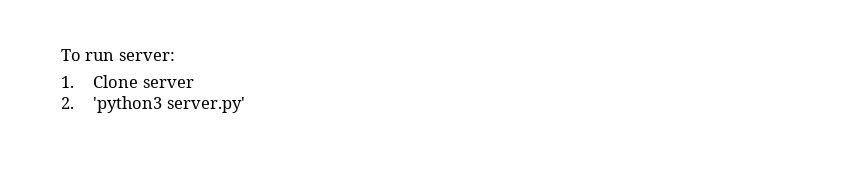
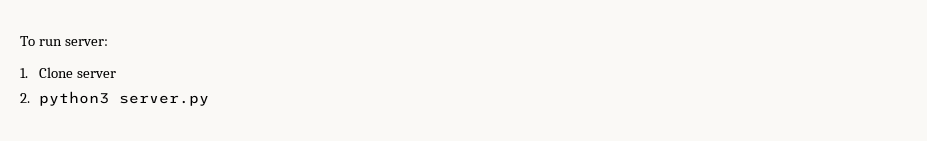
[93,96,245,113] 'python3 server.py' -> [39,91,210,106] python3 server.py

